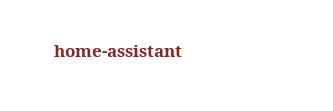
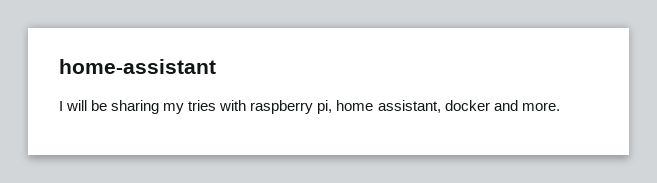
(182, 51) none -> [59,100,560,114] // I will be sharing my tries with raspberry pi, home assistant, docker and more.

